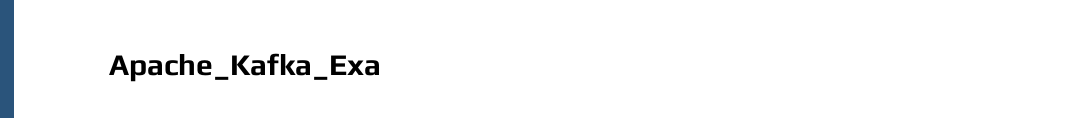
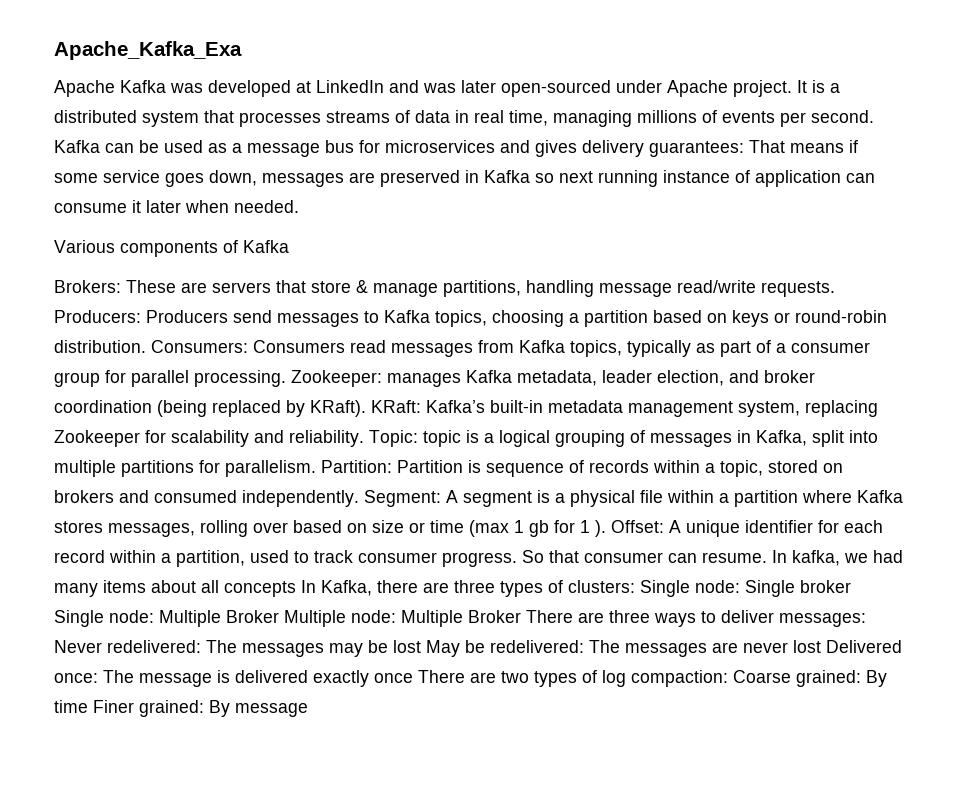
(381, 67) none -> [54,80,840,97] [54,110,874,127] [54,140,858,157] [54,170,875,187] [54,200,299,213] [54,240,289,257] [54,280,835,297] [54,310,887,327] [54,340,870,357] [54,370,815,387] [54,400,878,417] [54,430,878,447] [54,460,843,477] [54,490,903,507] [54,520,883,537] [54,550,903,567] [54,580,851,597] [54,610,866,627] [54,640,902,657] [54,670,887,687] [54,700,308,717] // Apache Kafka was developed at LinkedIn and was later open-sourced under Apache project. It is a distributed system that processes streams of data in real time, managing millions of events per second. Kafka can be used as a message bus for microservices and gives delivery guarantees: That means if some service goes down, messages are preserved in Kafka so next running instance of application can consume it later when needed. // Various components of Kafka // Brokers: These are servers that store & manage partitions, handling message read/write requests. Producers: Producers send messages to Kafka topics, choosing a partition based on keys or round-robin distribution. Consumers: Consumers read messages from Kafka topics, typically as part of a consumer group for parallel processing. Zookeeper: manages Kafka metadata, leader election, and broker coordination (being replaced by KRaft). KRaft: Kafka’s built-in metadata management system, replacing Zookeeper for scalability and reliability. Topic: topic is a logical grouping of messages in Kafka, split into multiple partitions for parallelism. Partition: Partition is sequence of records within a topic, stored on brokers and consumed independently. Segment: A segment is a physical file within a partition where Kafka stores messages, rolling over based on size or time (max 1 gb for 1 ). Offset: A unique identifier for each record within a partition, used to track consumer progress. So that consumer can resume. In kafka, we had many items about all concepts In Kafka, there are three types of clusters: Single node: Single broker Single node: Multiple Broker Multiple node: Multiple Broker There are three ways to deliver messages: Never redelivered: The messages may be lost May be redelivered: The messages are never lost Delivered once: The message is delivered exactly once There are two types of log compaction: Coarse grained: By time Finer grained: By message

